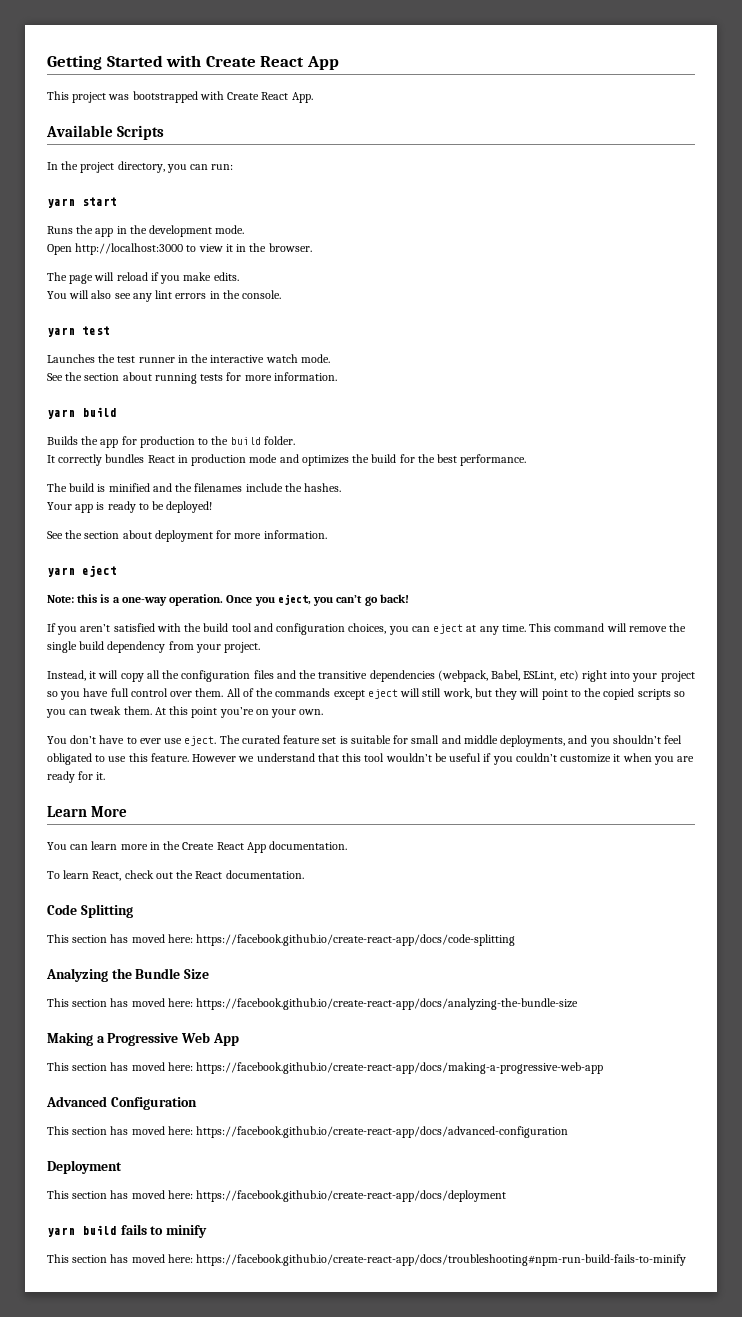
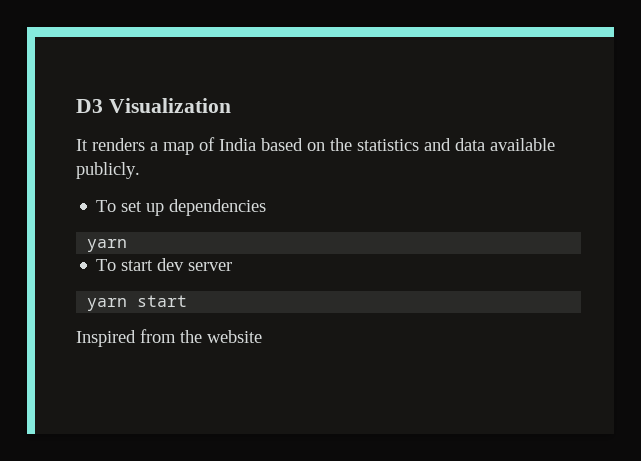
[47,55,339,70] [47,91,313,103] [46,125,165,140] [47,161,234,173] [47,197,117,208] [47,225,245,237] [47,243,312,255] [47,272,239,284] [47,290,282,302] [47,326,110,337] [47,354,330,363] [47,372,337,384] [47,407,117,419] [47,436,295,448] [47,454,527,466] [47,483,342,492] [47,501,213,513] [47,530,327,542] [47,565,117,577] [47,594,409,606] [47,623,687,635] [47,641,261,653] [47,670,695,682] [47,688,685,700] [46,706,324,718] [47,735,683,747] [47,753,695,765] [47,771,106,783] [47,806,128,817] [47,841,348,853] [47,870,304,881] [47,904,133,918] [47,934,516,946] [46,968,209,982] [47,998,579,1010] [47,1032,239,1046] [47,1062,604,1074] [46,1096,197,1110] [47,1126,569,1138] [47,1160,122,1174] [47,1190,507,1202] [47,1224,207,1238] [47,1254,687,1266] Getting Started with Create React App // This project was bootstrapped with Create React App. // Available Scripts // In the project directory, you can run: // yarn start // Runs the app in the development mode. // Open http://localhost:3000 to view it in the browser. // The page will reload if you make edits. // You will also see any lint errors in the console. // yarn test // Launches the test runner in the interactive watch mode. // See the section about running tests for more information. // yarn build // Builds the app for production to the build folder. // It correctly bundles React in production mode and optimizes the build for the best performance. // The build is minified and the filenames include the hashes. // Your app is ready to be deployed! // See the section about deployment for more information. // yarn eject // Note: this is a one-way operation. Once you eject, you can’t go back! // If you aren’t satisfied with the build tool and configuration choices, you can eject at any time. This command will remove the single build dependency from your project. // Instead, it will copy all the configuration files and the transitive dependencies (webpack, Babel, ESLint, etc) right into your project so you have full control over them. All of the commands except eject will still work, but they will point to the copied scripts so you can tweak them. At this point you’re on your own. // You don’t have to ever use eject. The curated feature set is suitable for small and middle deployments, and you shouldn’t feel obligated to use this feature. However we understand that this tool wouldn’t be useful if you couldn’t customize it when you are ready for it. // Learn More // You can learn more in the Create React App documentation. // To learn React, check out the React documentation. // Code Splitting // This section has moved here: https://facebook.github.io/create-react-app/docs/code-splitting // Analyzing the Bundle Size // This section has moved here: https://facebook.github.io/create-react-app/docs/analyzing-the-bundle-size // Making a Progressive Web App // This section has moved here: https://facebook.github.io/create-react-app/docs/making-a-progressive-web-app // Advanced Configuration // This section has moved here: https://facebook.github.io/create-react-app/docs/advanced-configuration // Deployment // This section has moved here: https://facebook.github.io/create-react-app/docs/deployment // yarn build fails to minify // This section has moved here: https://facebook.github.io/create-react-app/docs/troubleshooting#npm-run-build-fails-to-minify -> [76,98,231,113] [76,137,555,155] [76,162,140,179] [96,199,267,216] [87,239,128,252] [96,258,233,271] [87,295,188,311] [76,329,262,347] D3 Visualization // It renders a map of India based on the statistics and data available publicly. // To set up dependencies // yarn // To start dev server // yarn start // Inspired from the website

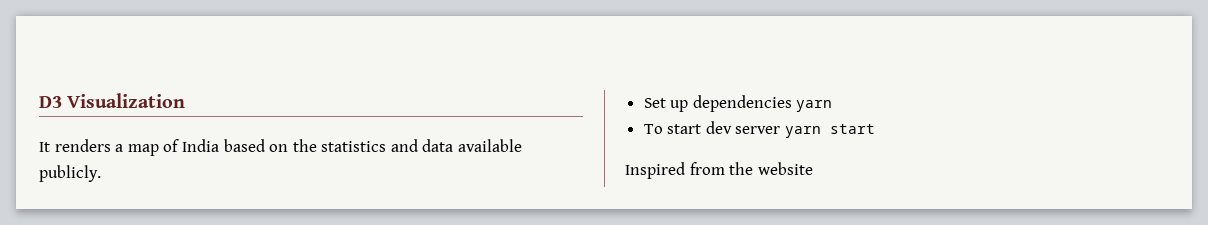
[96,200,143,212] To set -> [643,98,666,108] Set
(267, 207) // -> (792, 103) none
(233, 266) // -> (781, 130) none

